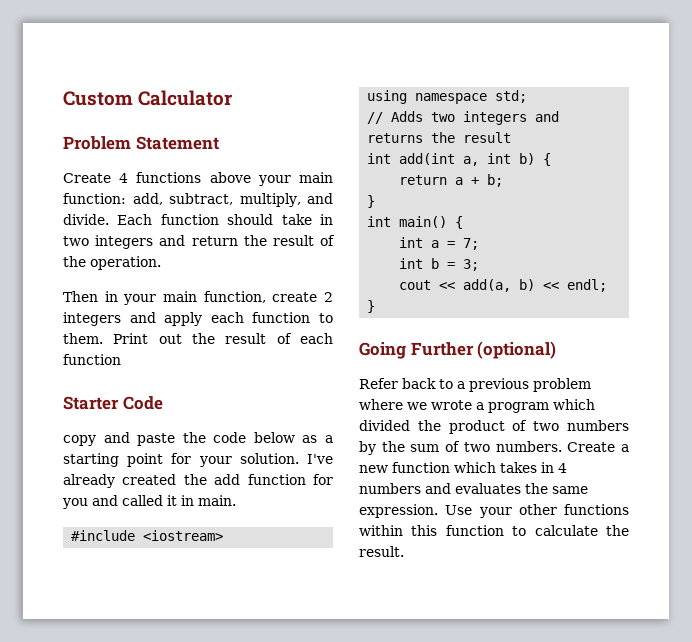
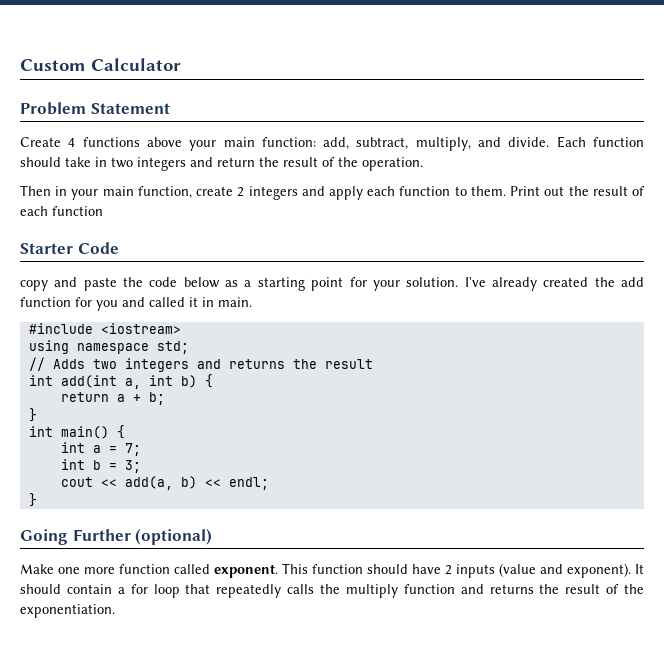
[359,378,591,392] [359,399,595,413] [359,420,629,434] [359,441,629,455] [359,462,567,473] [359,483,588,494] [359,504,629,518] [359,525,629,536] [359,546,404,557] Refer back to a previous problem where we wrote a program which divided the product of two numbers by the sum of two numbers. Create a new function which takes in 4 numbers and evaluates the same expression. Use your other functions within this function to calculate the result. -> [20,563,644,578] [20,584,644,598] [20,604,115,618] Make one more function called exponent. This function should have 2 inputs (value and exponent). It should contain a for loop that repeatedly calls the multiply function and returns the result of the exponentiation.

